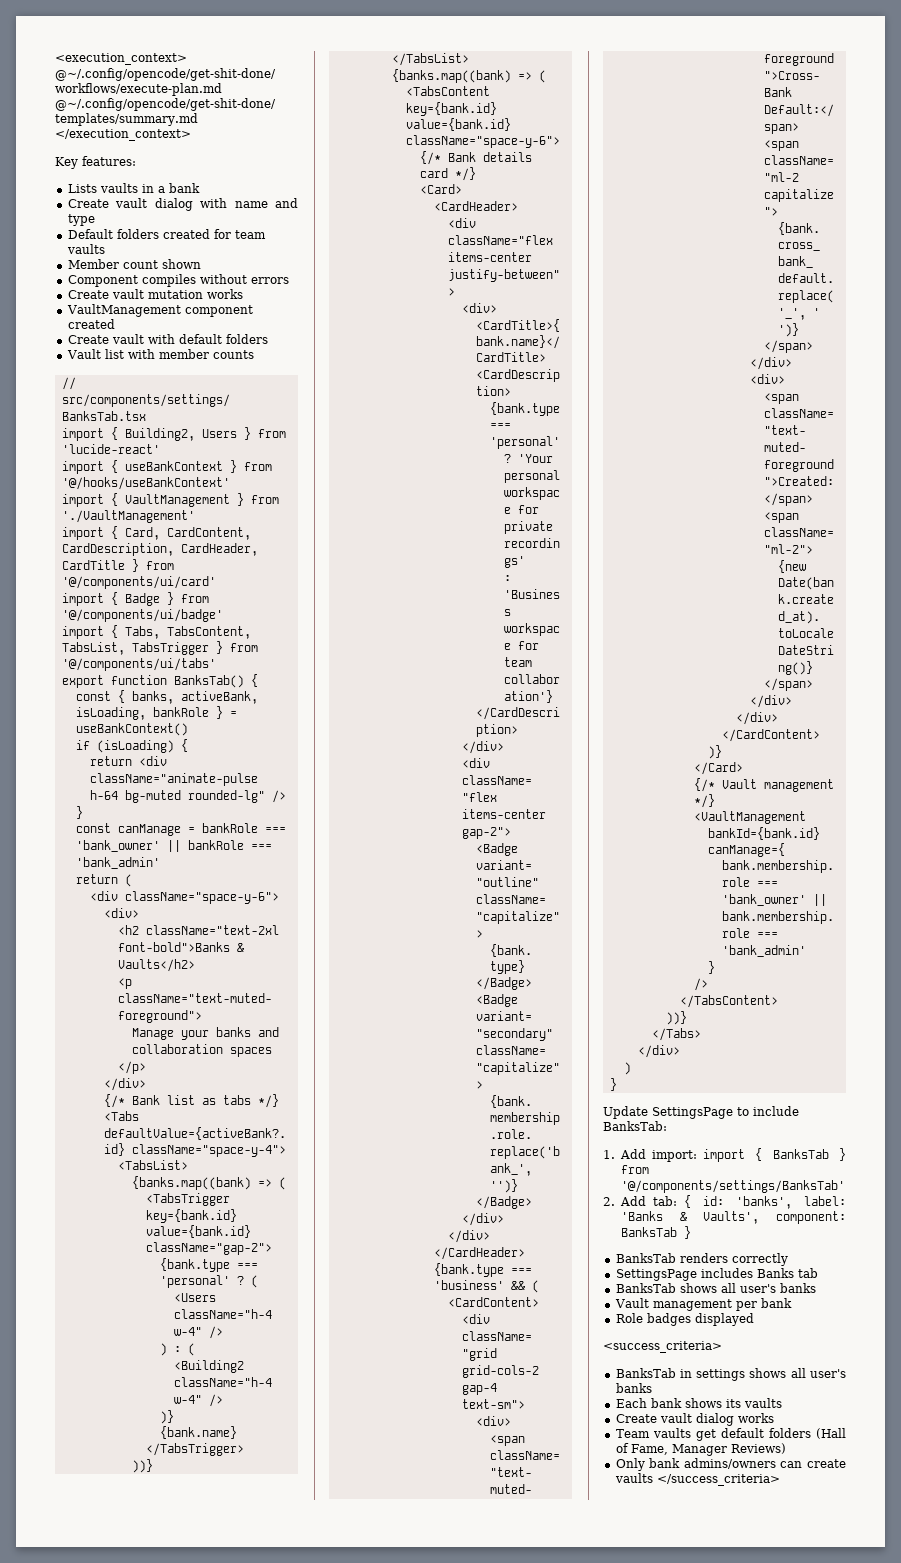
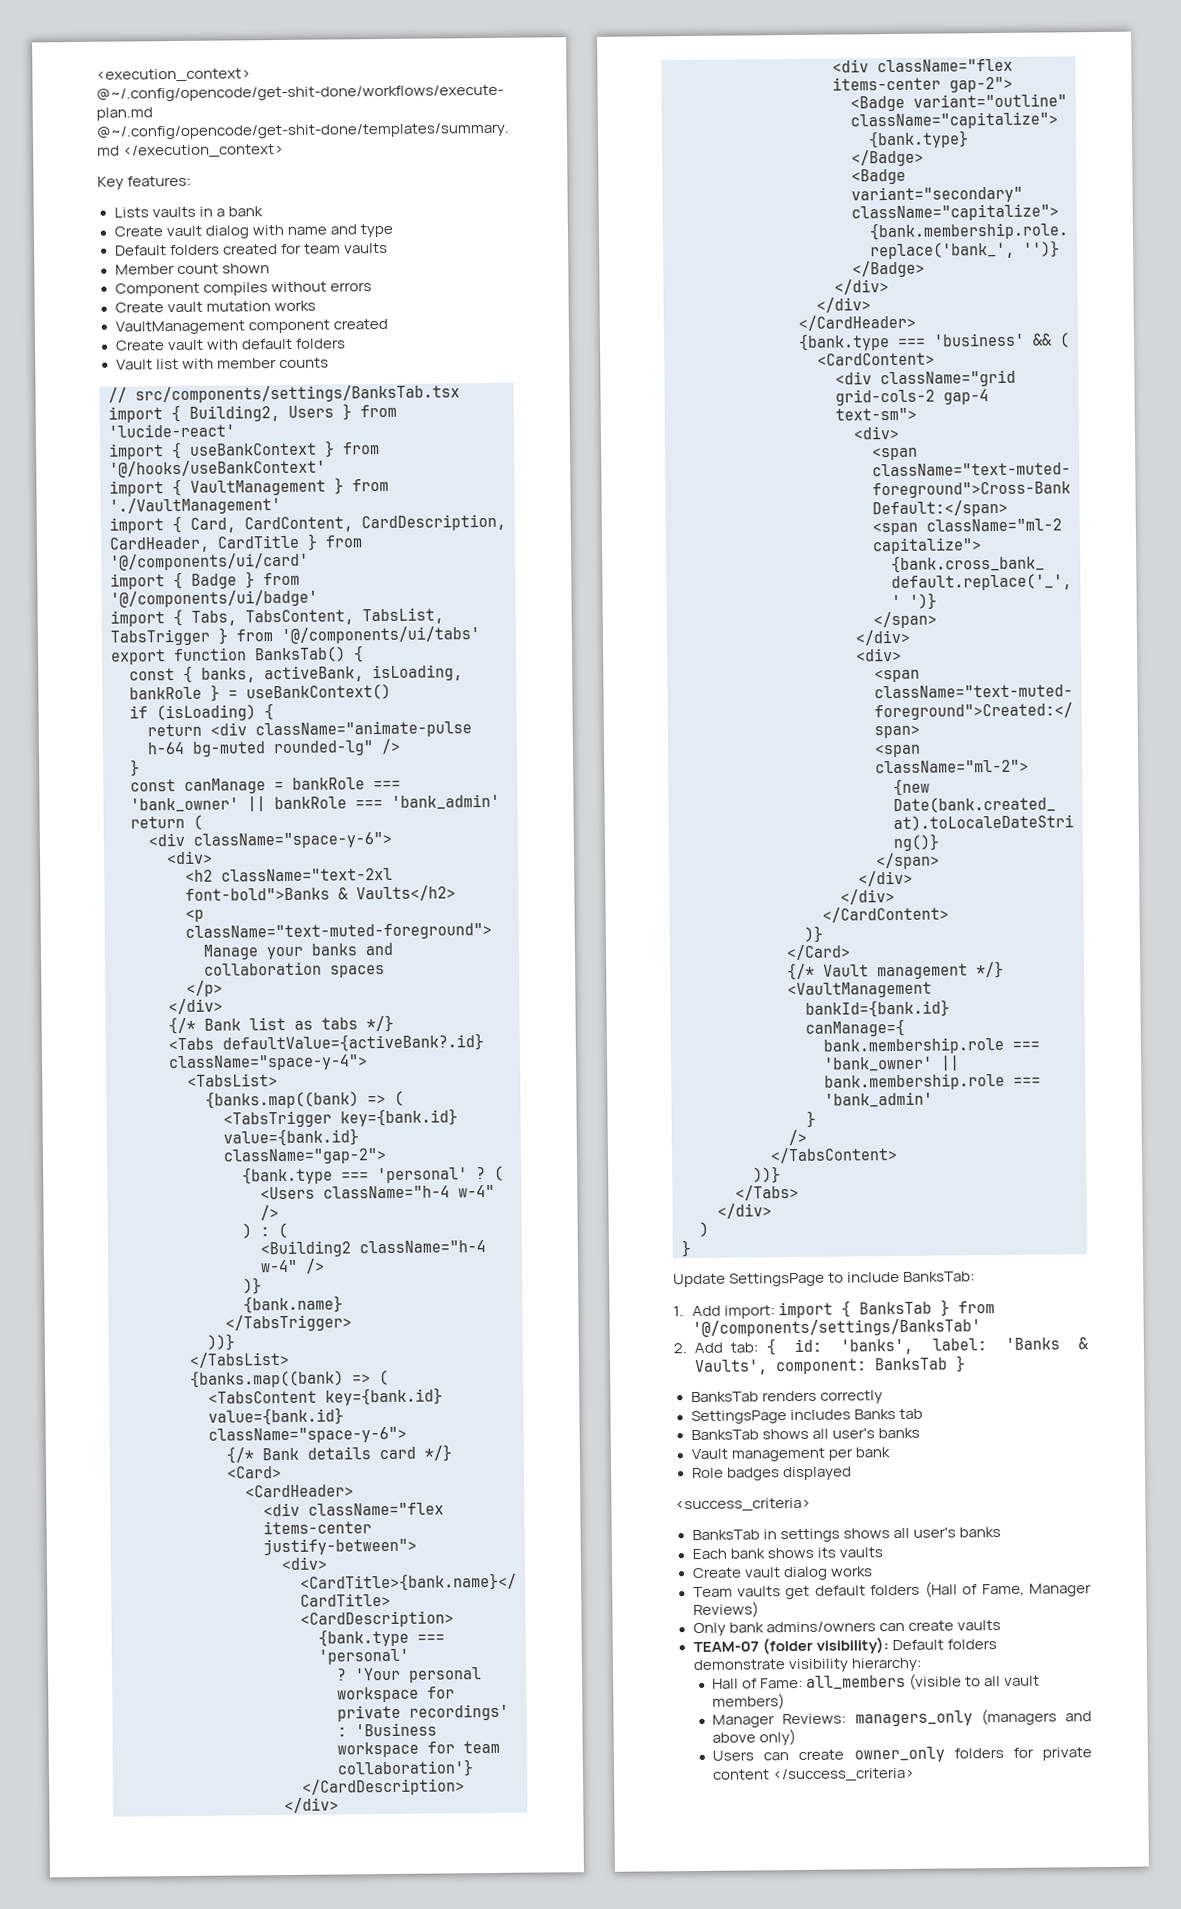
(653, 1478) none -> [692,1637,997,1655] [692,1657,922,1673] [712,1673,1041,1690] [712,1693,786,1710] [712,1708,1092,1728] [712,1729,797,1746] [712,1746,1092,1763] [712,1769,771,1780] // TEAM-07 (folder visibility): Default folders demonstrate visibility hierarchy: // Hall of Fame: all_members (visible to all vault members) // Manager Reviews: managers_only (managers and above only) // Users can create owner_only folders for private content

